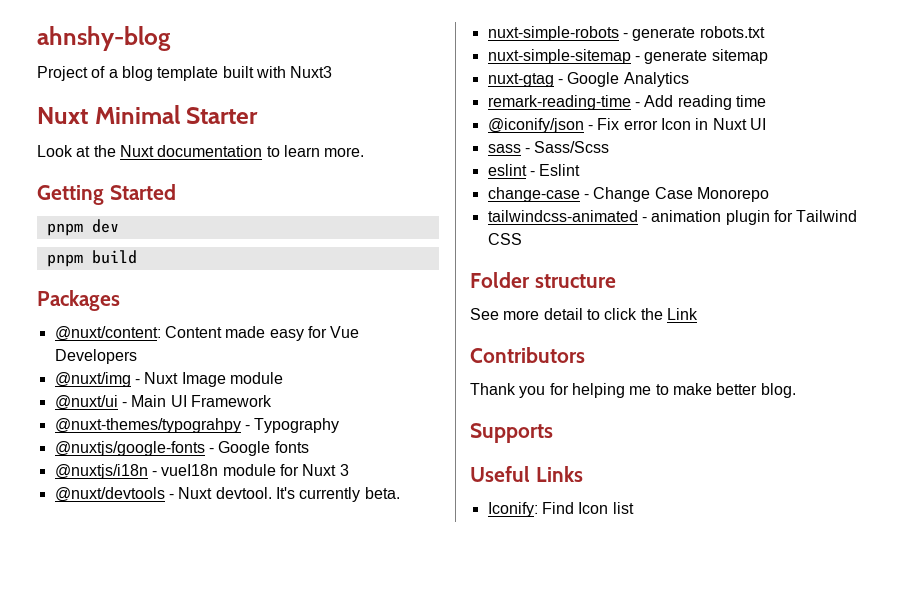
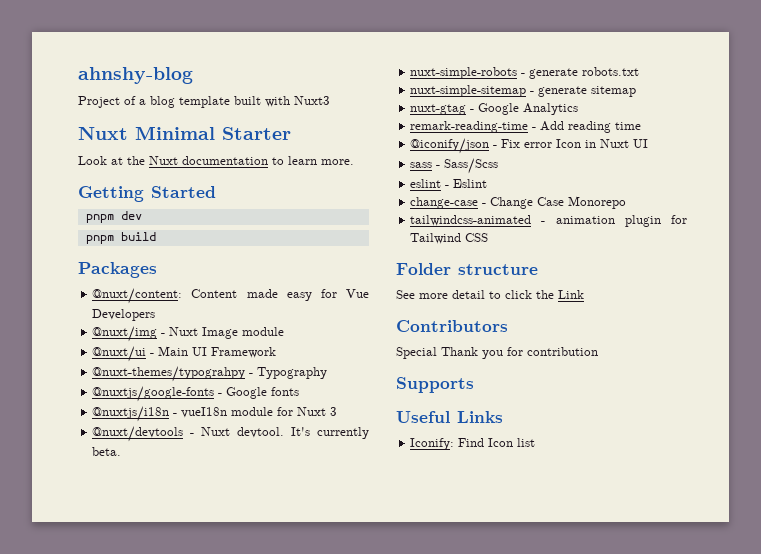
(585, 355) none -> [396,347,437,359] Special
[571,383,796,398] helping me to make better blog. -> [527,347,598,356] contribution

